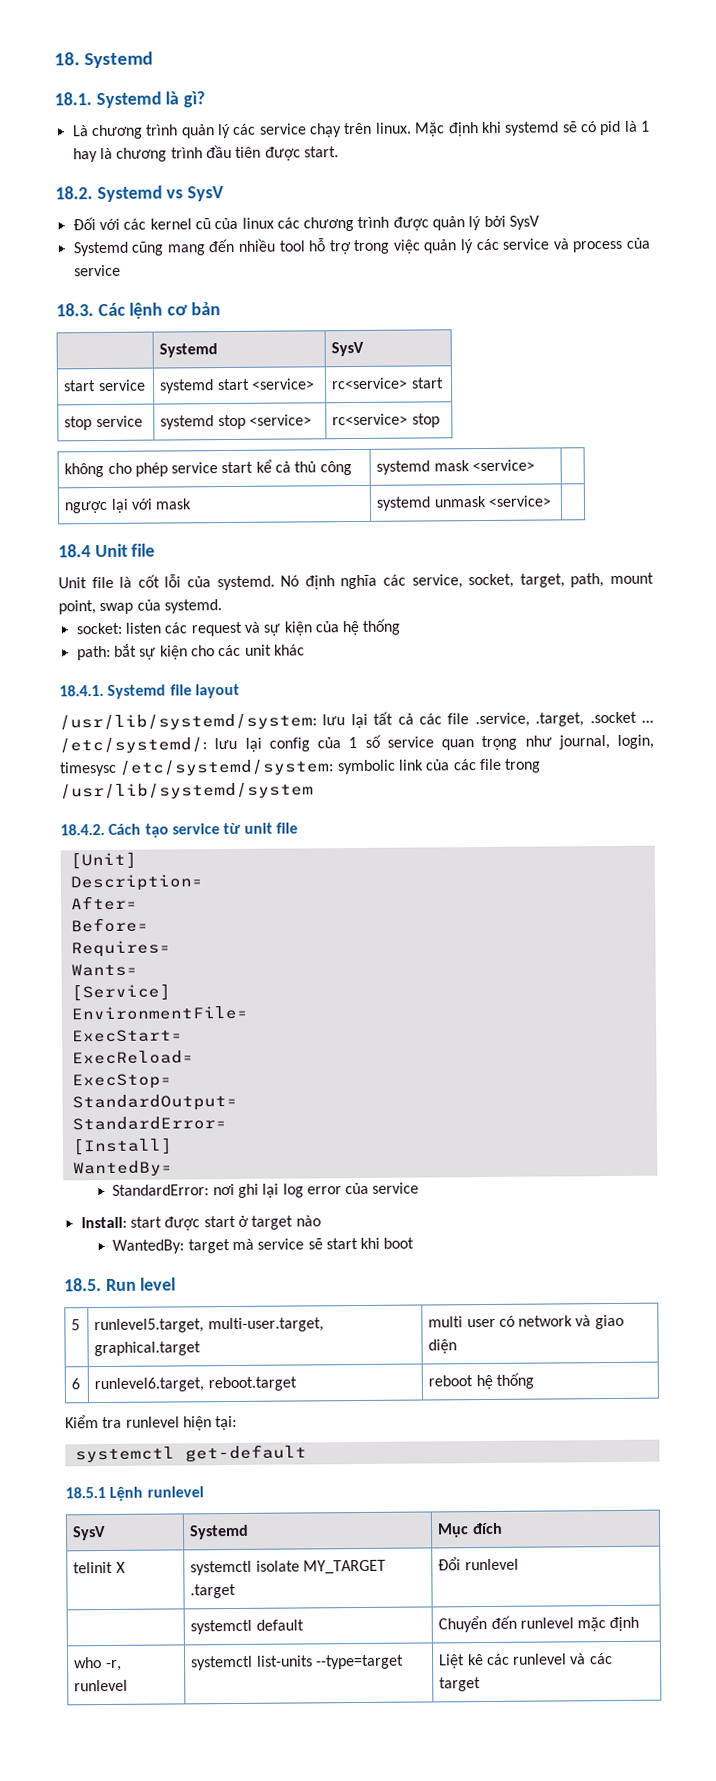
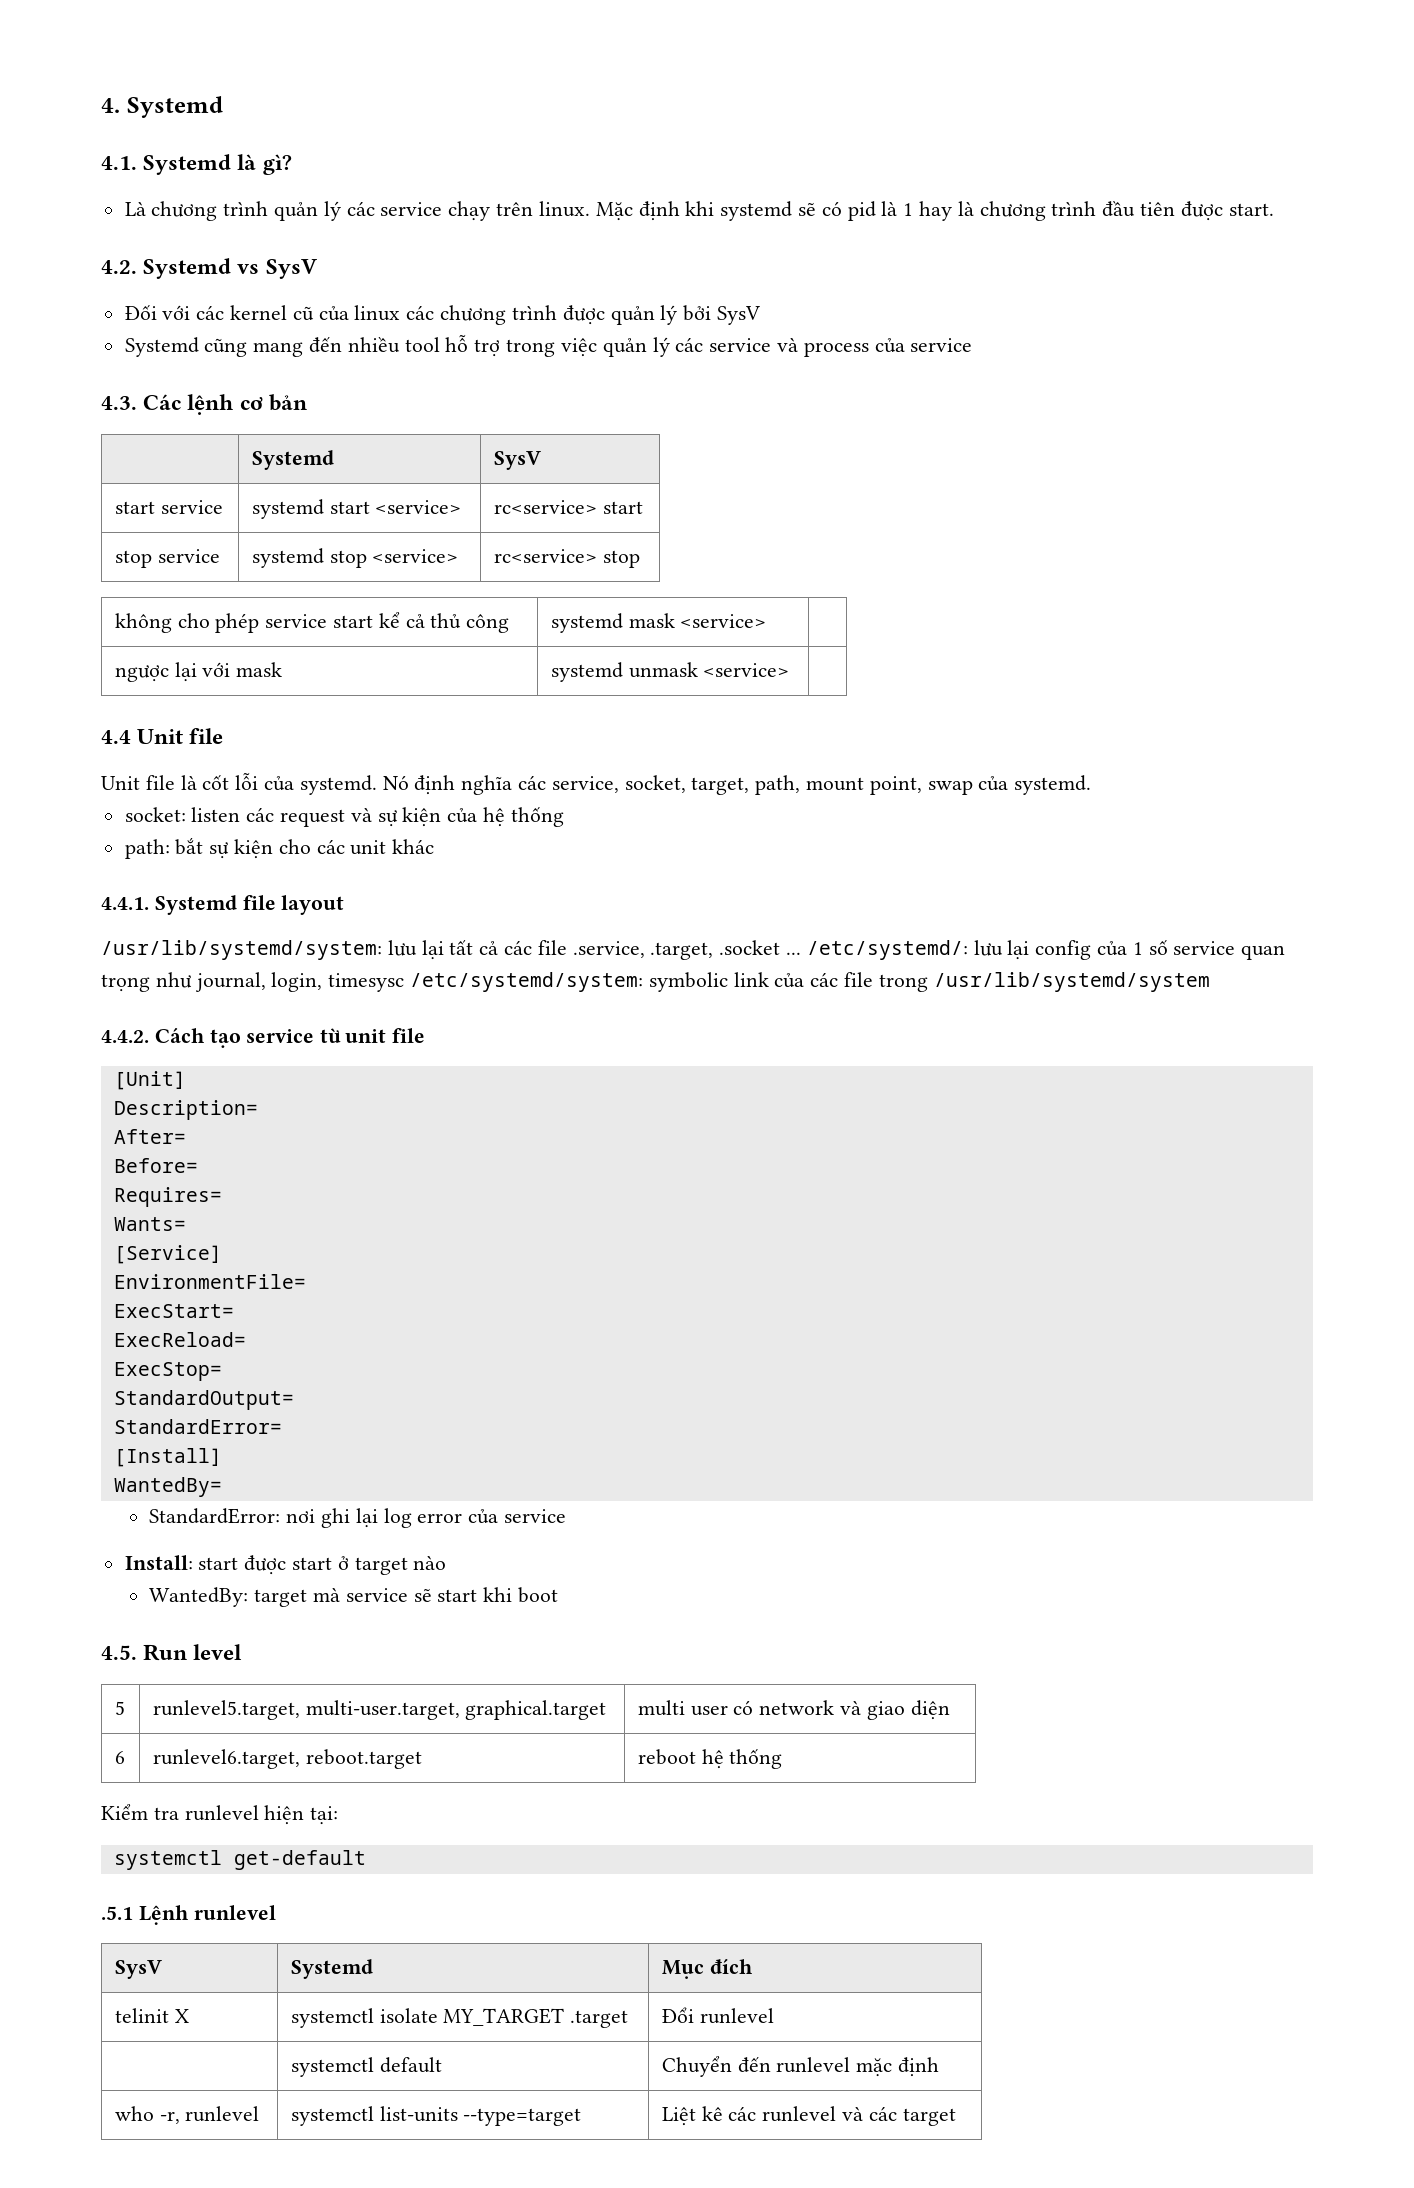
[54,52,80,66] 18. -> [101,98,120,113] 4.
[54,92,92,106] 18.1. -> [101,156,137,170] 4.1.
[55,186,93,200] 18.2. -> [101,260,137,274] 4.2.
[56,303,94,317] 18.3. -> [101,396,137,410] 4.3.
[58,544,91,558] 18.4 -> [101,730,131,744] 4.4
[59,684,104,697] 18.4.1. -> [101,897,149,910] 4.4.1.
[60,823,105,836] 18.4.2. -> [101,1030,149,1043] 4.4.2.
[64,1278,102,1292] 18.5. -> [101,1645,137,1660] 4.5.
[65,1487,106,1499] 18.5.1 -> [101,1906,133,1920] .5.1

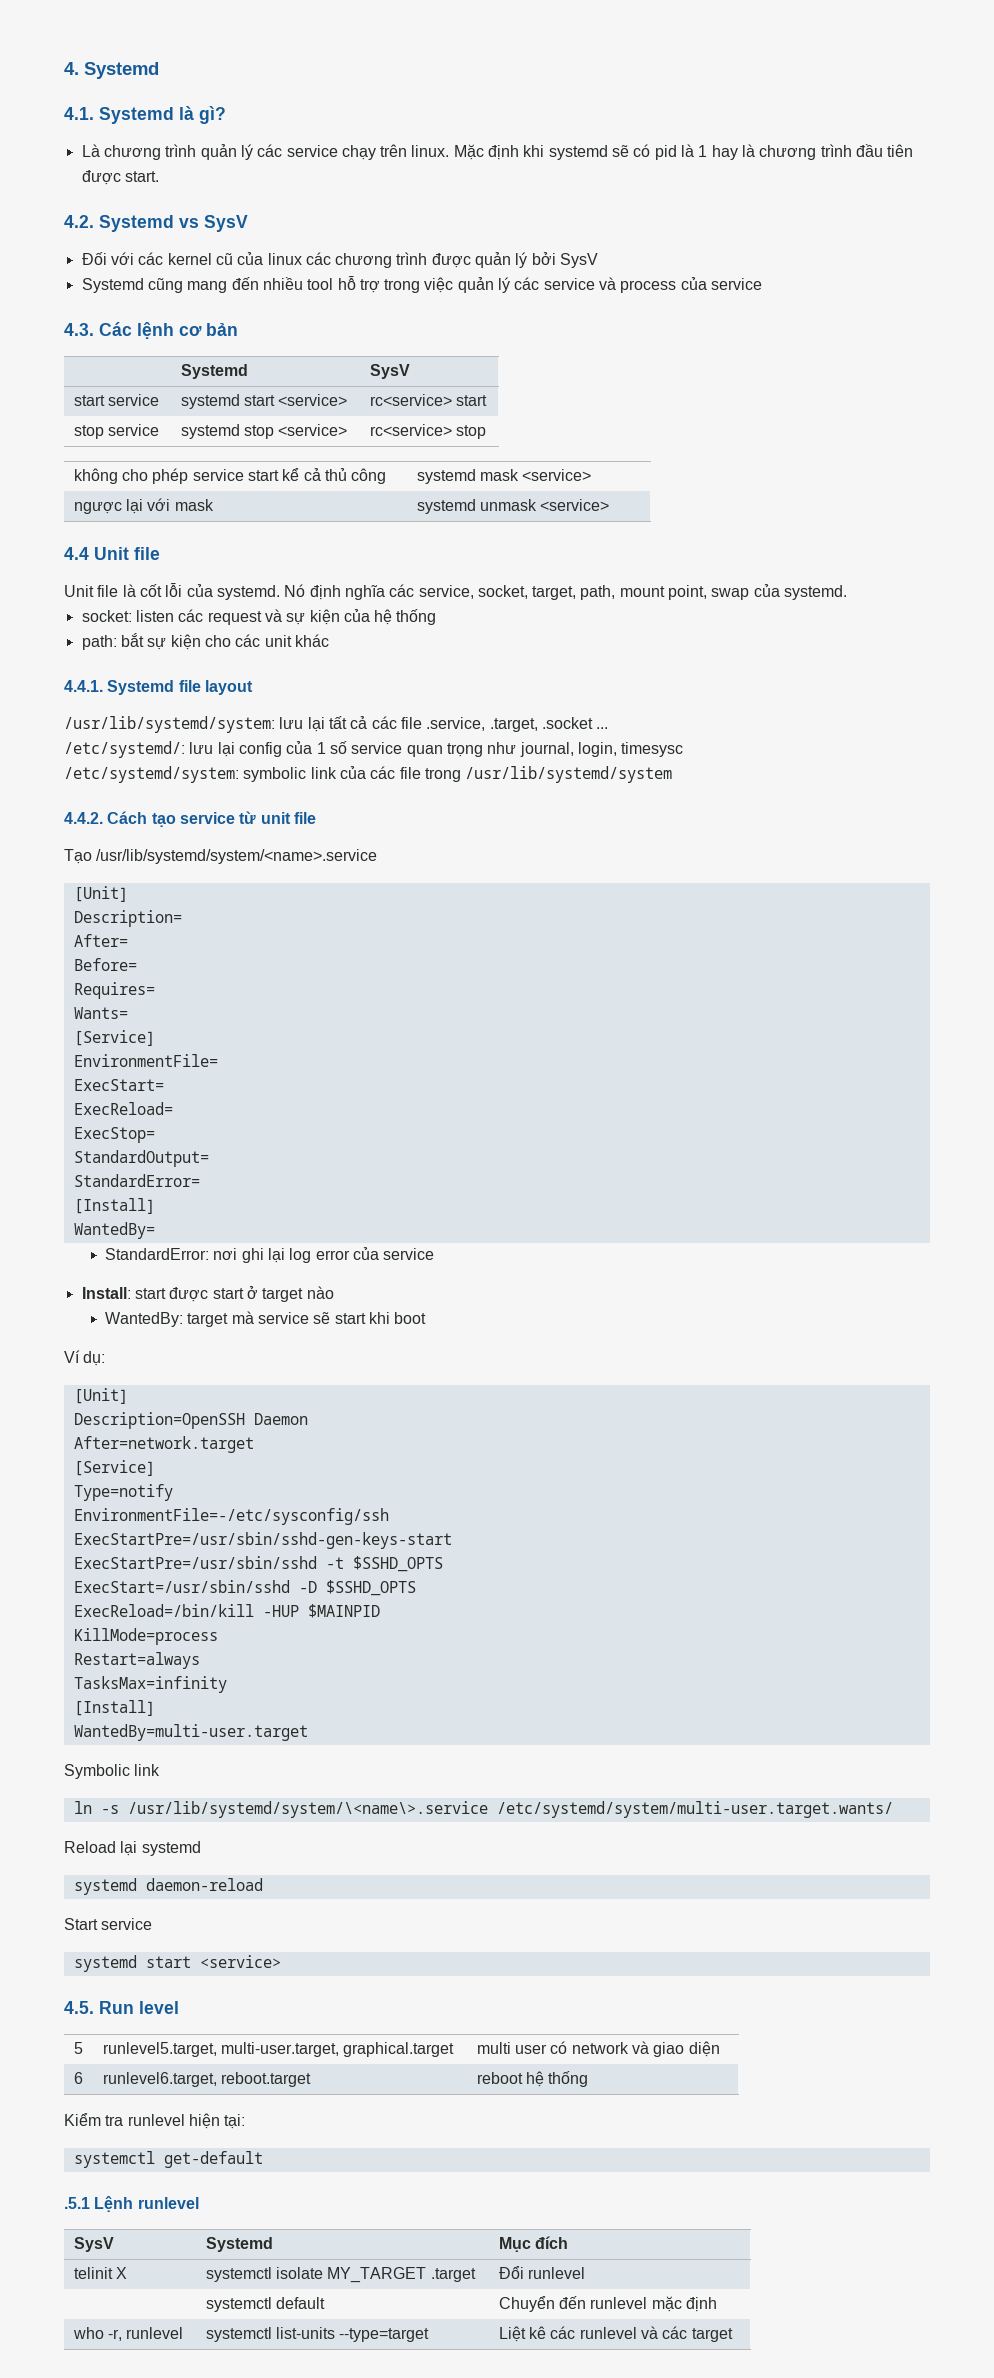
(802, 953) none -> (609, 728) //
(405, 982) none -> (684, 749) //
(425, 1035) none -> [64,849,378,864] // Tạo /usr/lib/systemd/system/<name>.service
(558, 1595) none -> [64,1350,106,1366] [73,1388,128,1404] [73,1412,308,1429] [73,1436,254,1453] [73,1460,155,1476] [73,1484,173,1501] [73,1508,389,1525] [73,1532,452,1549] [73,1556,443,1572] [73,1580,416,1596] [73,1604,380,1618] [73,1628,218,1645] [73,1652,200,1669] [73,1676,227,1693] [73,1700,155,1716] [73,1724,308,1741] [64,1764,161,1779] [73,1801,893,1818] [64,1841,201,1856] [73,1878,263,1895] [64,1918,153,1930] [73,1955,281,1972] // Ví dụ: // [Unit] // Description=OpenSSH Daemon // After=network.target // [Service] // Type=notify // EnvironmentFile=-/etc/sysconfig/ssh // ExecStartPre=/usr/sbin/sshd-gen-keys-start // ExecStartPre=/usr/sbin/sshd -t $SSHD_OPTS // ExecStart=/usr/sbin/sshd -D $SSHD_OPTS // ExecReload=/bin/kill -HUP $MAINPID // KillMode=process // Restart=always // TasksMax=infinity // [Install] // WantedBy=multi-user.target // Symbolic link // ln -s /usr/lib/systemd/system/\<name\>.service /etc/systemd/system/multi-user.target.wants/ // Reload lại systemd // systemd daemon-reload // Start service // systemd start <service>

